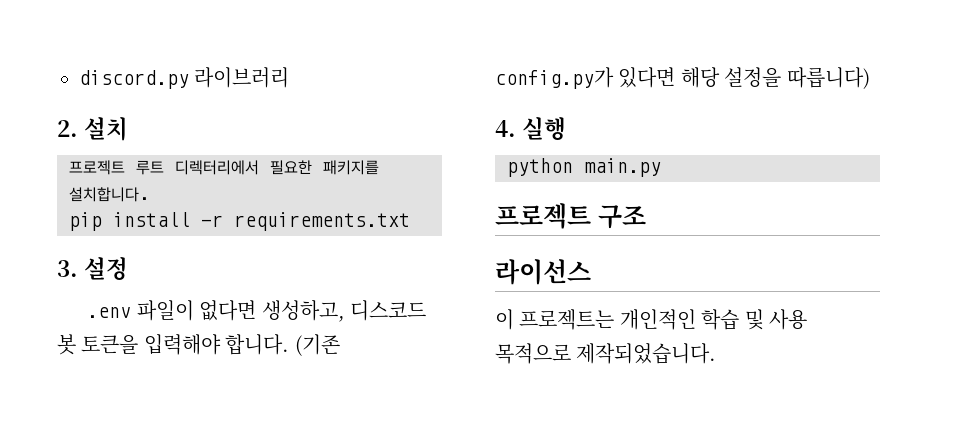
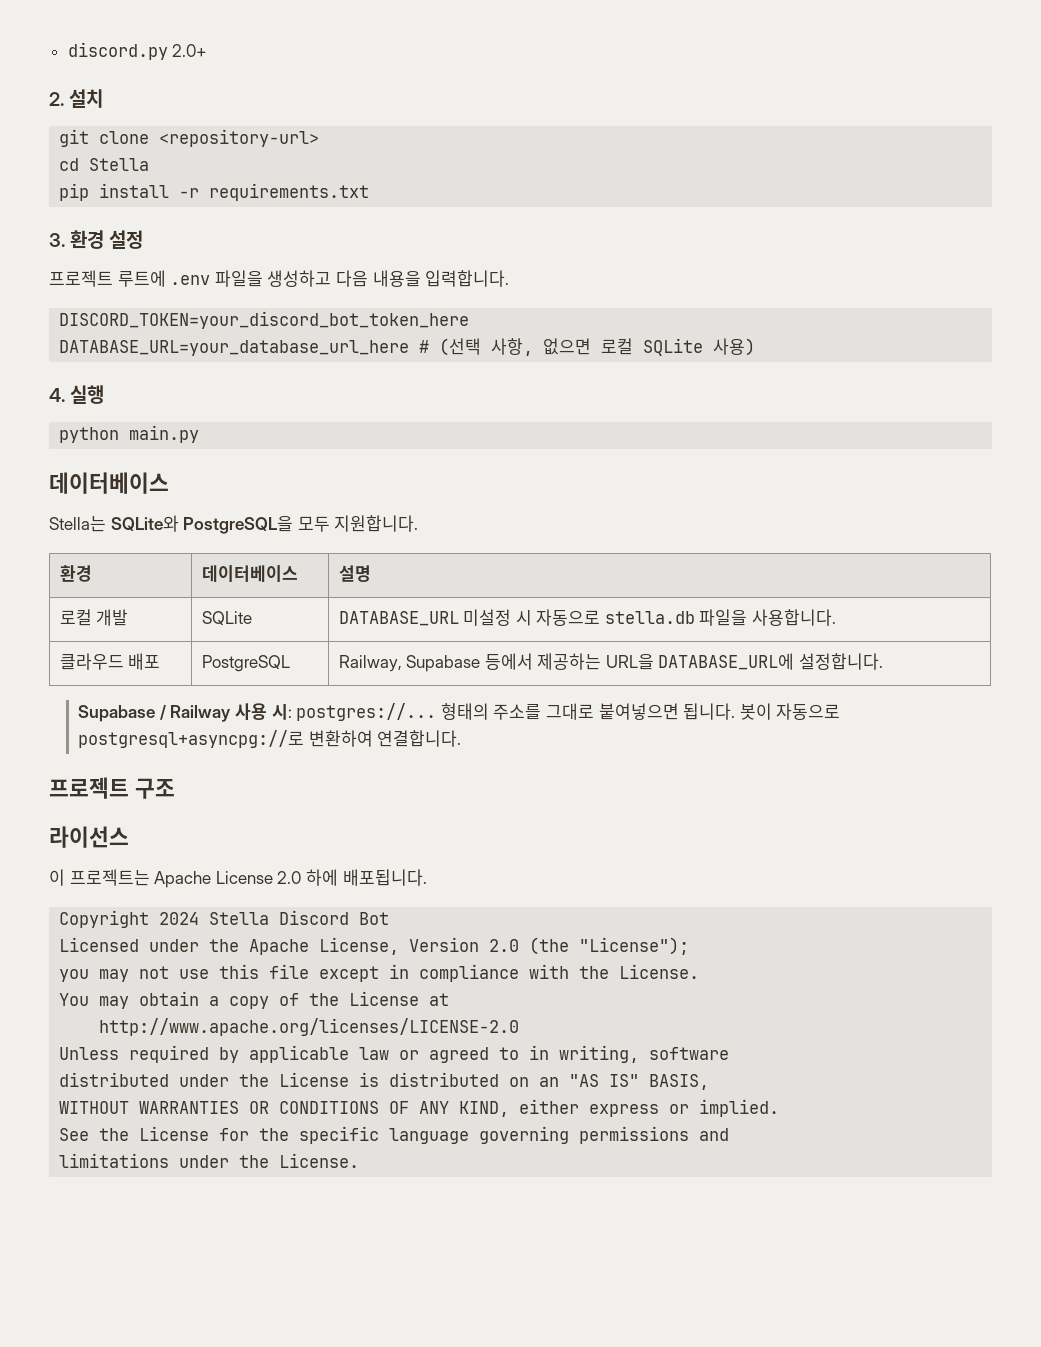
[194,67,290,88] 라이브러리 -> [172,44,208,57] 2.0+
[69,160,379,175] [69,187,150,202] 프로젝트 루트 디렉터리에서 필요한 패키지를 설치합니다. -> [59,129,320,147] [59,158,150,171] git clone <repository-url> // cd Stella
(78, 268) none -> [70,230,105,249] 환경
[87,300,426,322] [57,334,340,356] [495,67,870,89] [495,117,567,141] [507,158,661,177] .env 파일이 없다면 생성하고, 디스코드 봇 토큰을 입력해야 합니다. (기존 config.py가 있다면 해당 설정을 따릅니다) // 4. 실행 // python main.py -> [49,270,510,287] [59,311,470,329] [59,338,756,356] [49,385,105,404] [59,425,200,443] [49,472,169,494] [49,515,419,534] [59,565,92,582] [201,565,298,582] [338,565,371,582] [59,609,129,626] [201,611,252,625] [338,609,837,626] [59,653,161,670] [201,655,290,672] [338,653,884,672] [78,703,841,722] [78,730,462,748] 프로젝트 루트에 .env 파일을 생성하고 다음 내용을 입력합니다. // DISCORD_TOKEN=your_discord_bot_token_here // DATABASE_URL=your_database_url_here # (선택 사항, 없으면 로컬 SQLite 사용) // 4. 실행 // python main.py // 데이터베이스 // Stella는 SQLite와 PostgreSQL을 모두 지원합니다. // 환경 | 데이터베이스 | 설명 // 로컬 개발 | SQLite | DATABASE_URL 미설정 시 자동으로 stella.db 파일을 사용합니다. // 클라우드 배포 | PostgreSQL | Railway, Supabase 등에서 제공하는 URL을 DATABASE_URL에 설정합니다. // Supabase / Railway 사용 시: postgres://... 형태의 주소를 그대로 붙여넣으면 됩니다. 봇이 자동으로 postgresql+asyncpg://로 변환하여 연결합니다.
[619,309,807,330] [495,343,717,364] 개인적인 학습 및 사용 목적으로 제작되었습니다. -> [154,869,427,888] [59,910,390,928] [59,937,690,955] [59,964,700,982] [59,991,450,1009] [99,1018,520,1036] [59,1045,730,1063] [59,1072,710,1090] [59,1099,780,1117] [59,1126,730,1144] [59,1153,360,1168] Apache License 2.0 하에 배포됩니다. // Copyright 2024 Stella Discord Bot // Licensed under the Apache License, Version 2.0 (the "License"); // you may not use this file except in compliance with the License. // You may obtain a copy of the License at // http://www.apache.org/licenses/LICENSE-2.0 // Unless required by applicable law or agreed to in writing, software // distributed under the License is distributed on an "AS IS" BASIS, // WITHOUT WARRANTIES OR CONDITIONS OF ANY KIND, either express or implied. // See the License for the specific language governing permissions and // limitations under the License.

